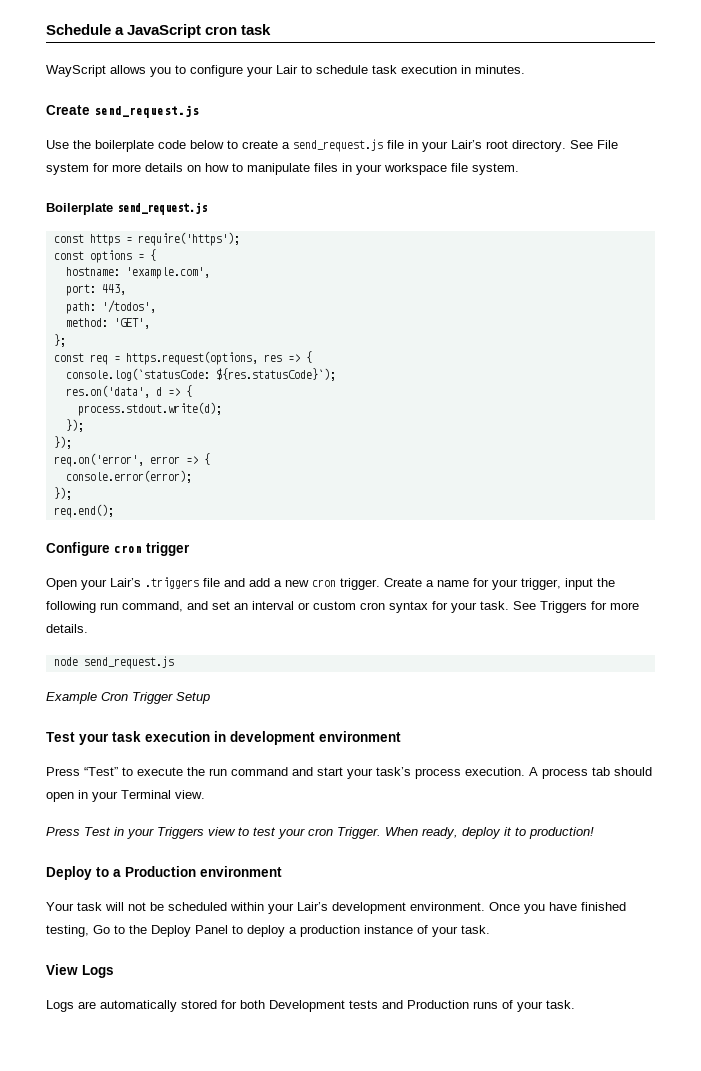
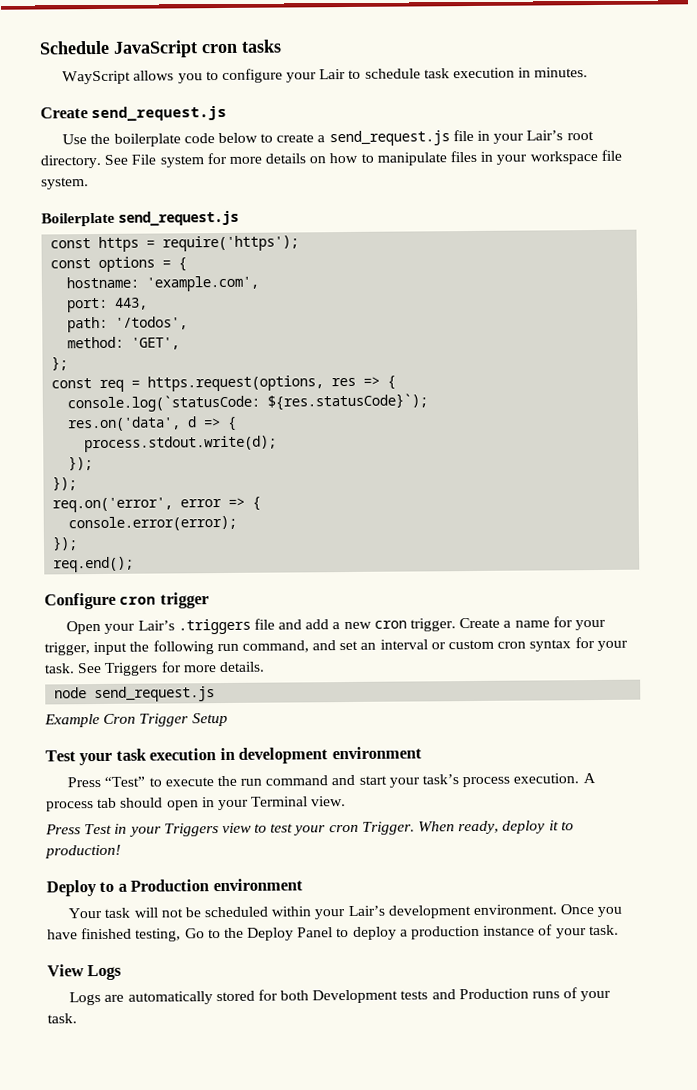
[115,27,125,35] a -> (110, 47) none
[241,24,272,35] task -> [241,39,282,53] tasks

